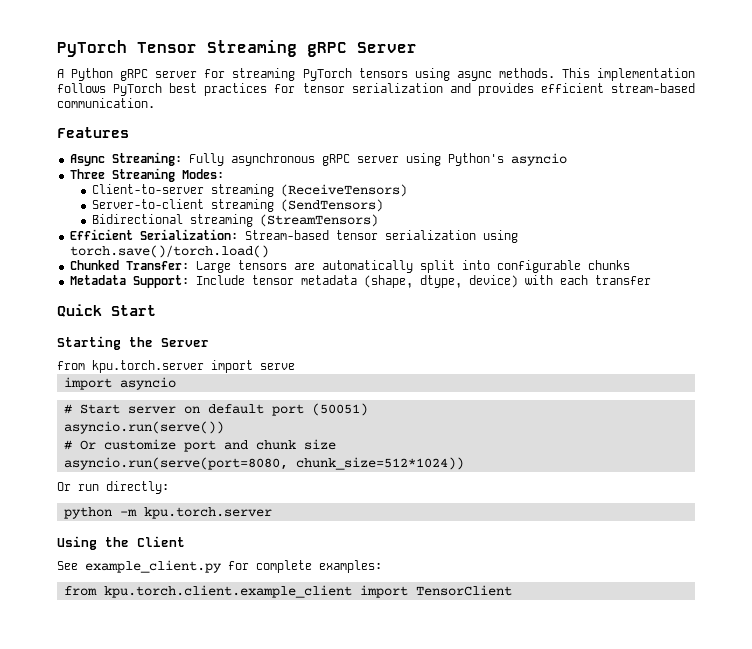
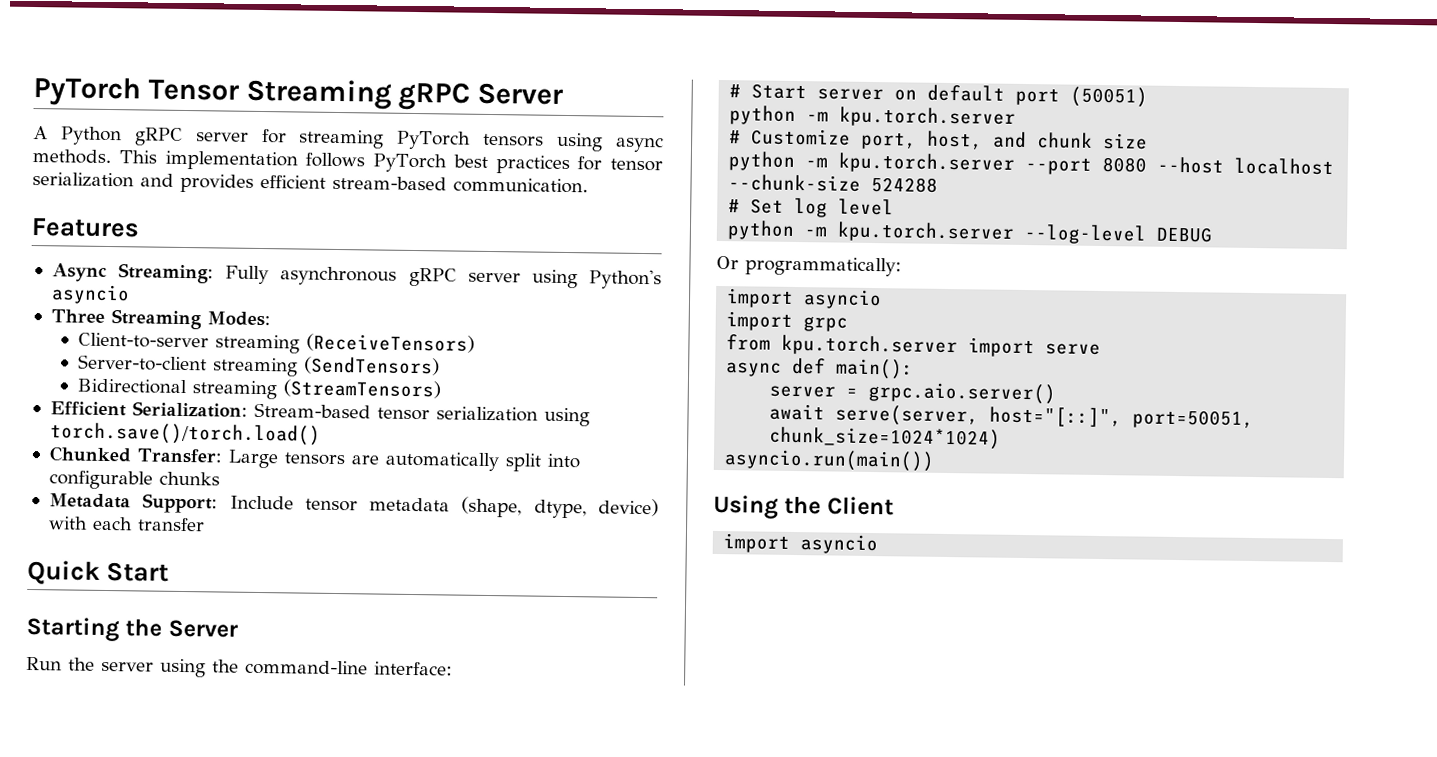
[57,360,295,373] [63,377,176,390] from kpu.torch.server import serve // import asyncio -> [26,656,453,678] Run the server using the command-line interface:
[63,421,224,434] [63,439,336,452] [63,457,464,470] [57,481,169,494] [63,507,272,519] [57,536,185,550] [57,560,382,573] [63,585,512,598] asyncio.run(serve()) // # Or customize port and chunk size // asyncio.run(serve(port=8080, chunk_size=512*1024)) // Or run directly: // python -m kpu.torch.server // Using the Client // See example_client.py for complete examples: // from kpu.torch.client.example_client import TensorClient -> [729,105,1017,128] [729,128,1149,150] [728,151,1335,176] [728,174,939,193] [728,197,895,218] [727,220,1214,245] [716,255,902,277] [726,288,883,310] [726,311,849,332] [726,334,1102,358] [726,357,915,380] [769,381,1057,405] [769,403,1255,430] [769,426,1002,450] [724,449,936,472] [713,494,894,519] [723,533,879,555] python -m kpu.torch.server // # Customize port, host, and chunk size // python -m kpu.torch.server --port 8080 --host localhost --chunk-size 524288 // # Set log level // python -m kpu.torch.server --log-level DEBUG // Or programmatically: // import asyncio // import grpc // from kpu.torch.server import serve // async def main(): // server = grpc.aio.server() // await serve(server, host="[::]", port=50051, chunk_size=1024*1024) // asyncio.run(main()) // Using the Client // import asyncio

